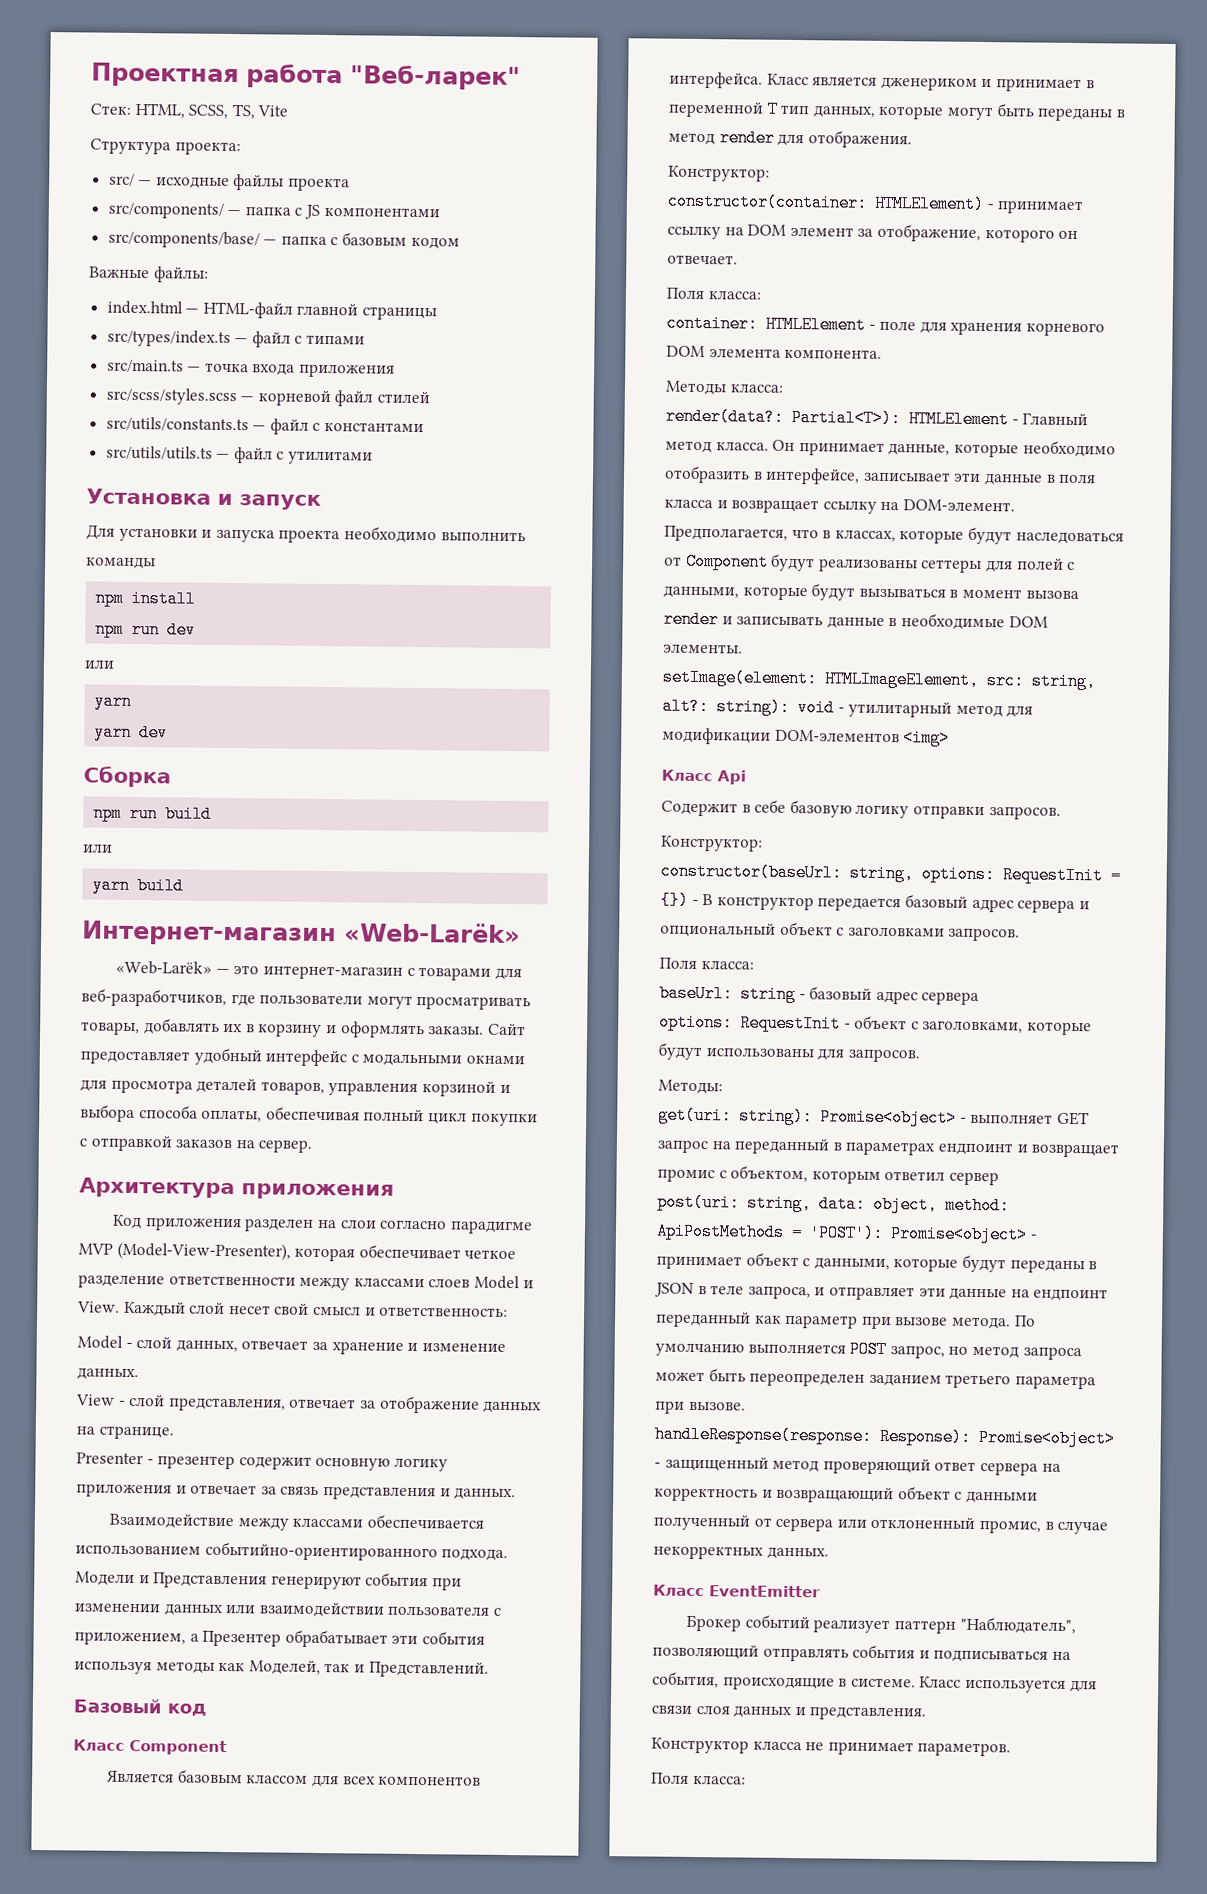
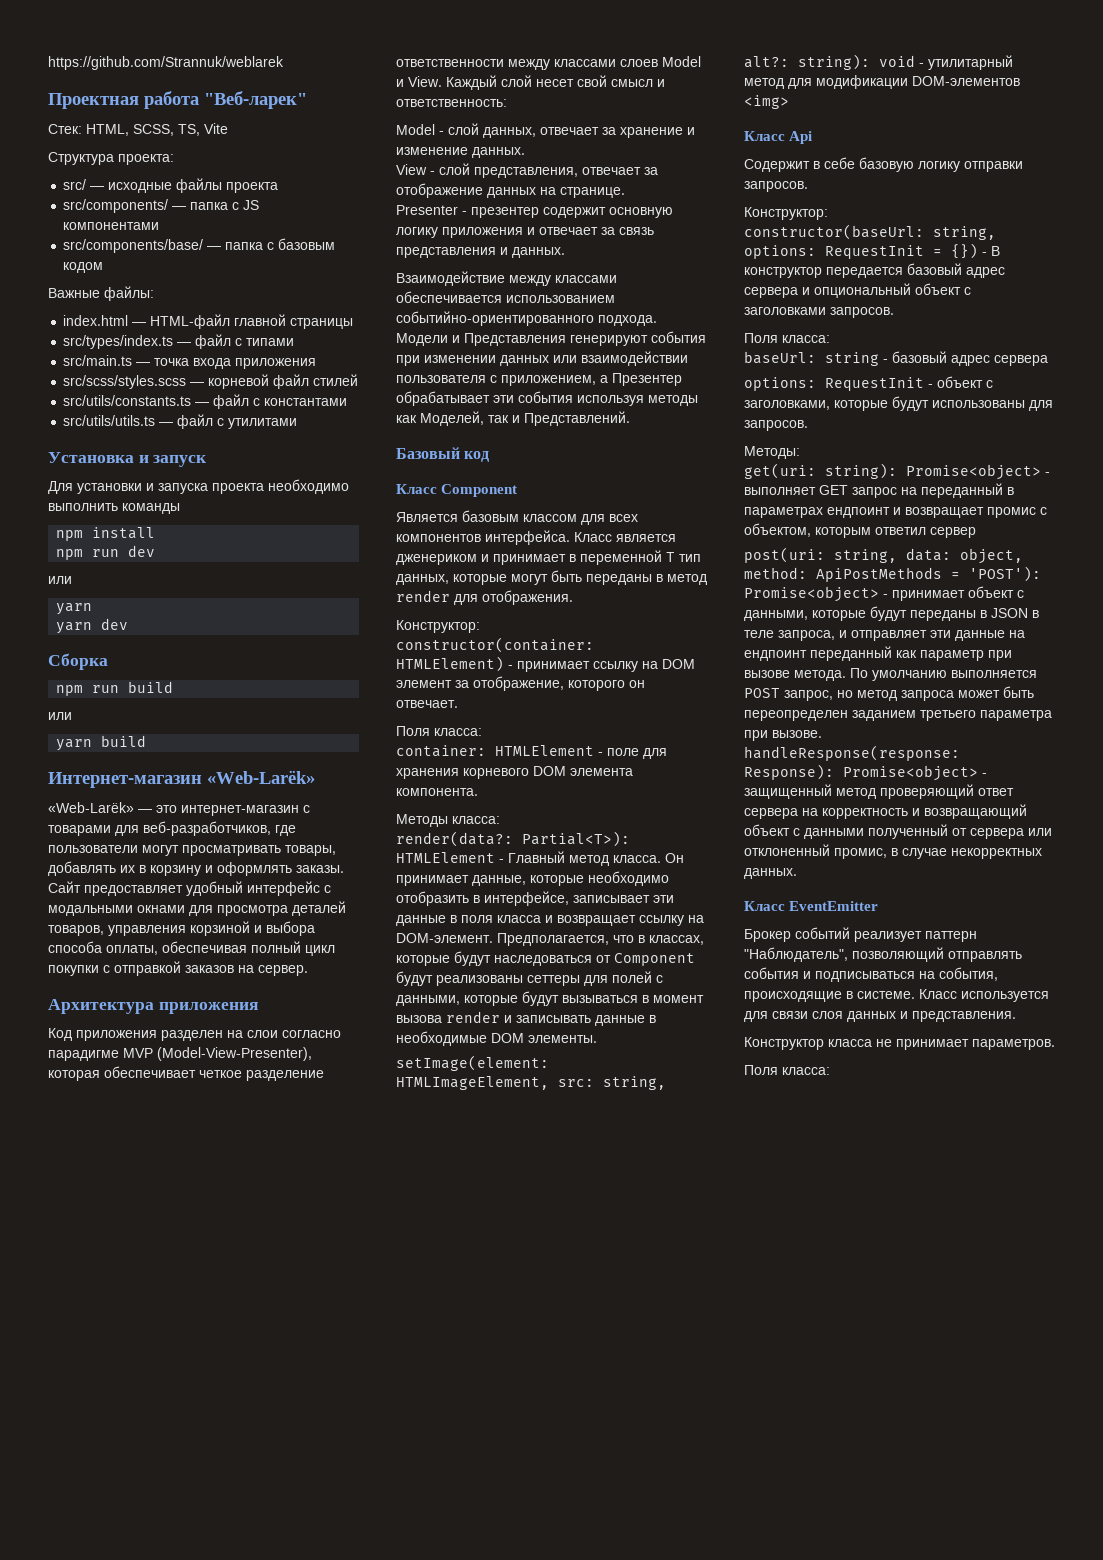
(91, 75) none -> [48,56,284,70] https://github.com/Strannuk/weblarek //

